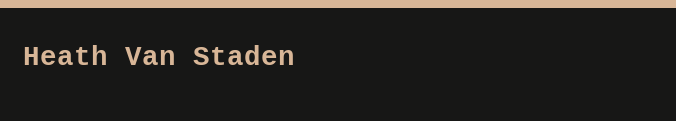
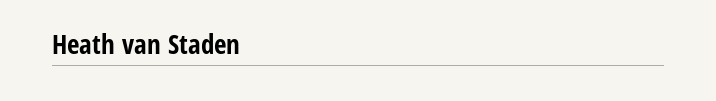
[125,47,176,65] Van -> [122,39,162,54] van

